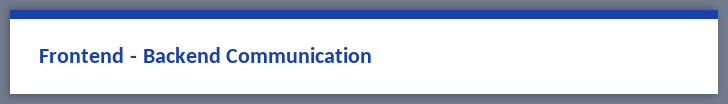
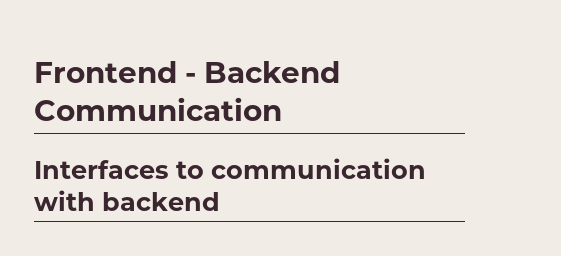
(373, 55) none -> [34,158,426,179] [34,190,220,211] // Interfaces to communication with backend

